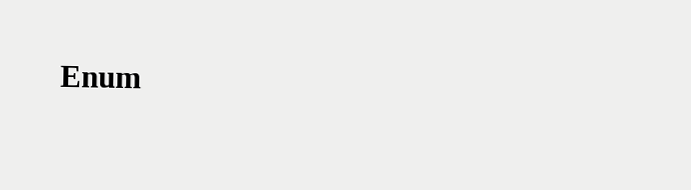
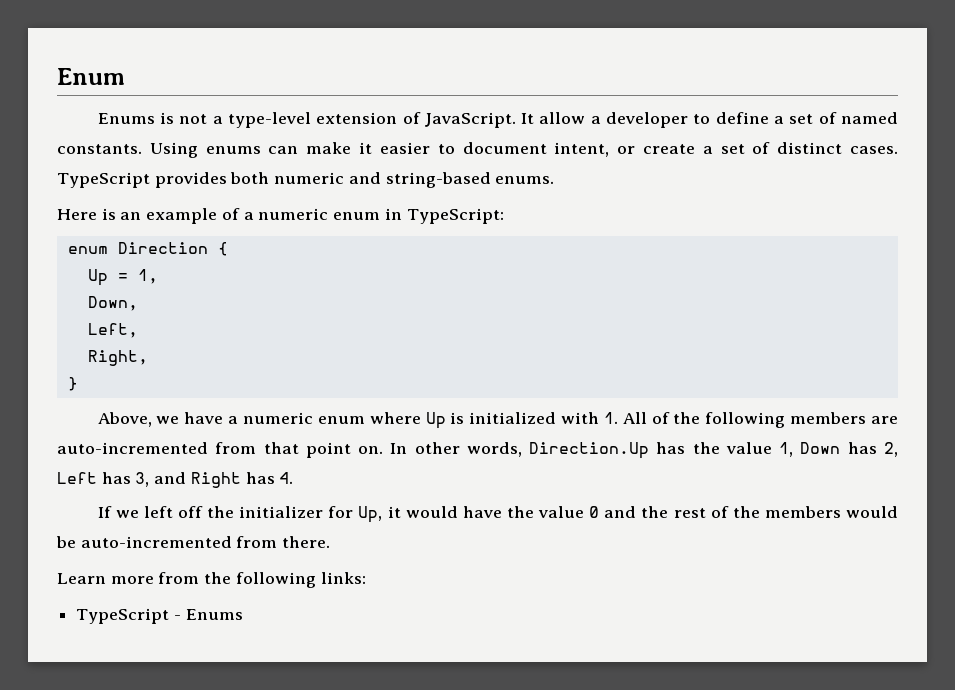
(142, 77) none -> [97,112,899,128] [57,142,898,158] [57,172,555,188] [57,208,504,224] [67,242,228,256] [87,269,158,286] [87,296,138,311] [87,323,138,338] [87,350,148,366] [67,377,78,391] [97,412,899,429] [57,442,898,459] [57,472,294,488] [97,506,899,523] [56,536,331,548] [57,572,366,588] [76,608,243,624] // Enums is not a type-level extension of JavaScript. It allow a developer to define a set of named constants. Using enums can make it easier to document intent, or create a set of distinct cases. TypeScript provides both numeric and string-based enums. // Here is an example of a numeric enum in TypeScript: // enum Direction { // Up = 1, // Down, // Left, // Right, // } // Above, we have a numeric enum where Up is initialized with 1. All of the following members are auto-incremented from that point on. In other words, Direction.Up has the value 1, Down has 2, Left has 3, and Right has 4. // If we left off the initializer for Up, it would have the value 0 and the rest of the members would be auto-incremented from there. // Learn more from the following links: // TypeScript - Enums

